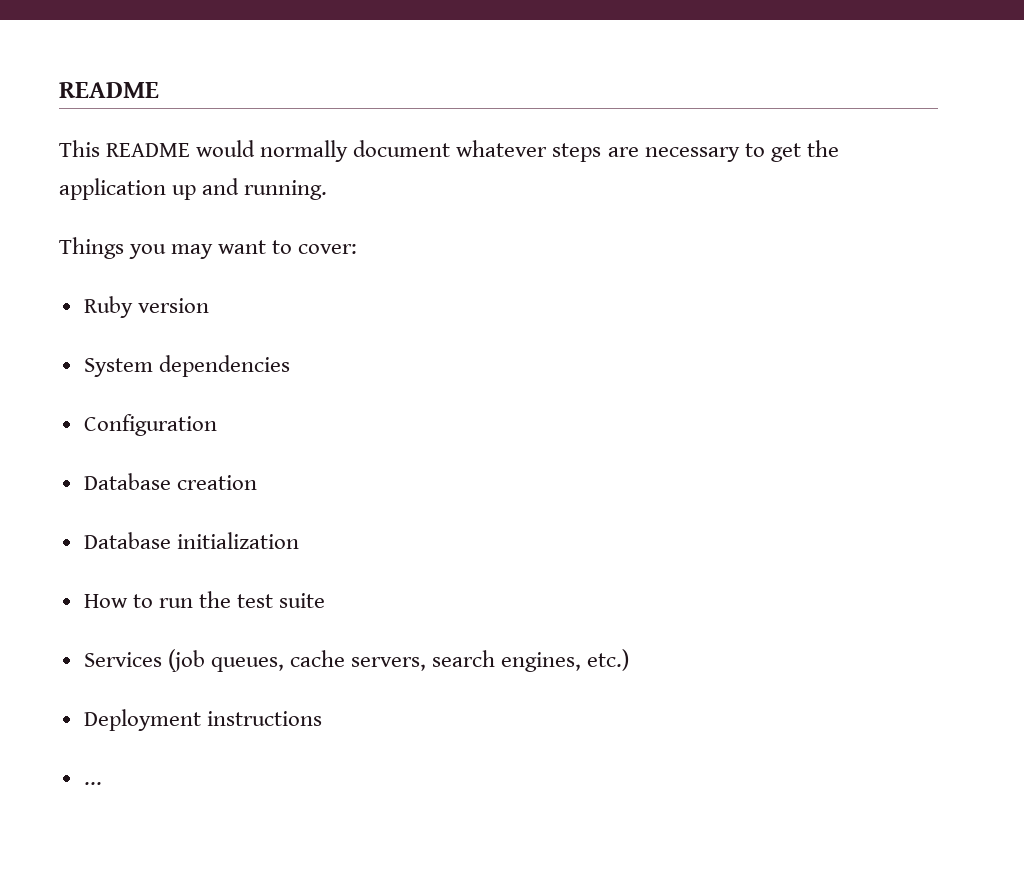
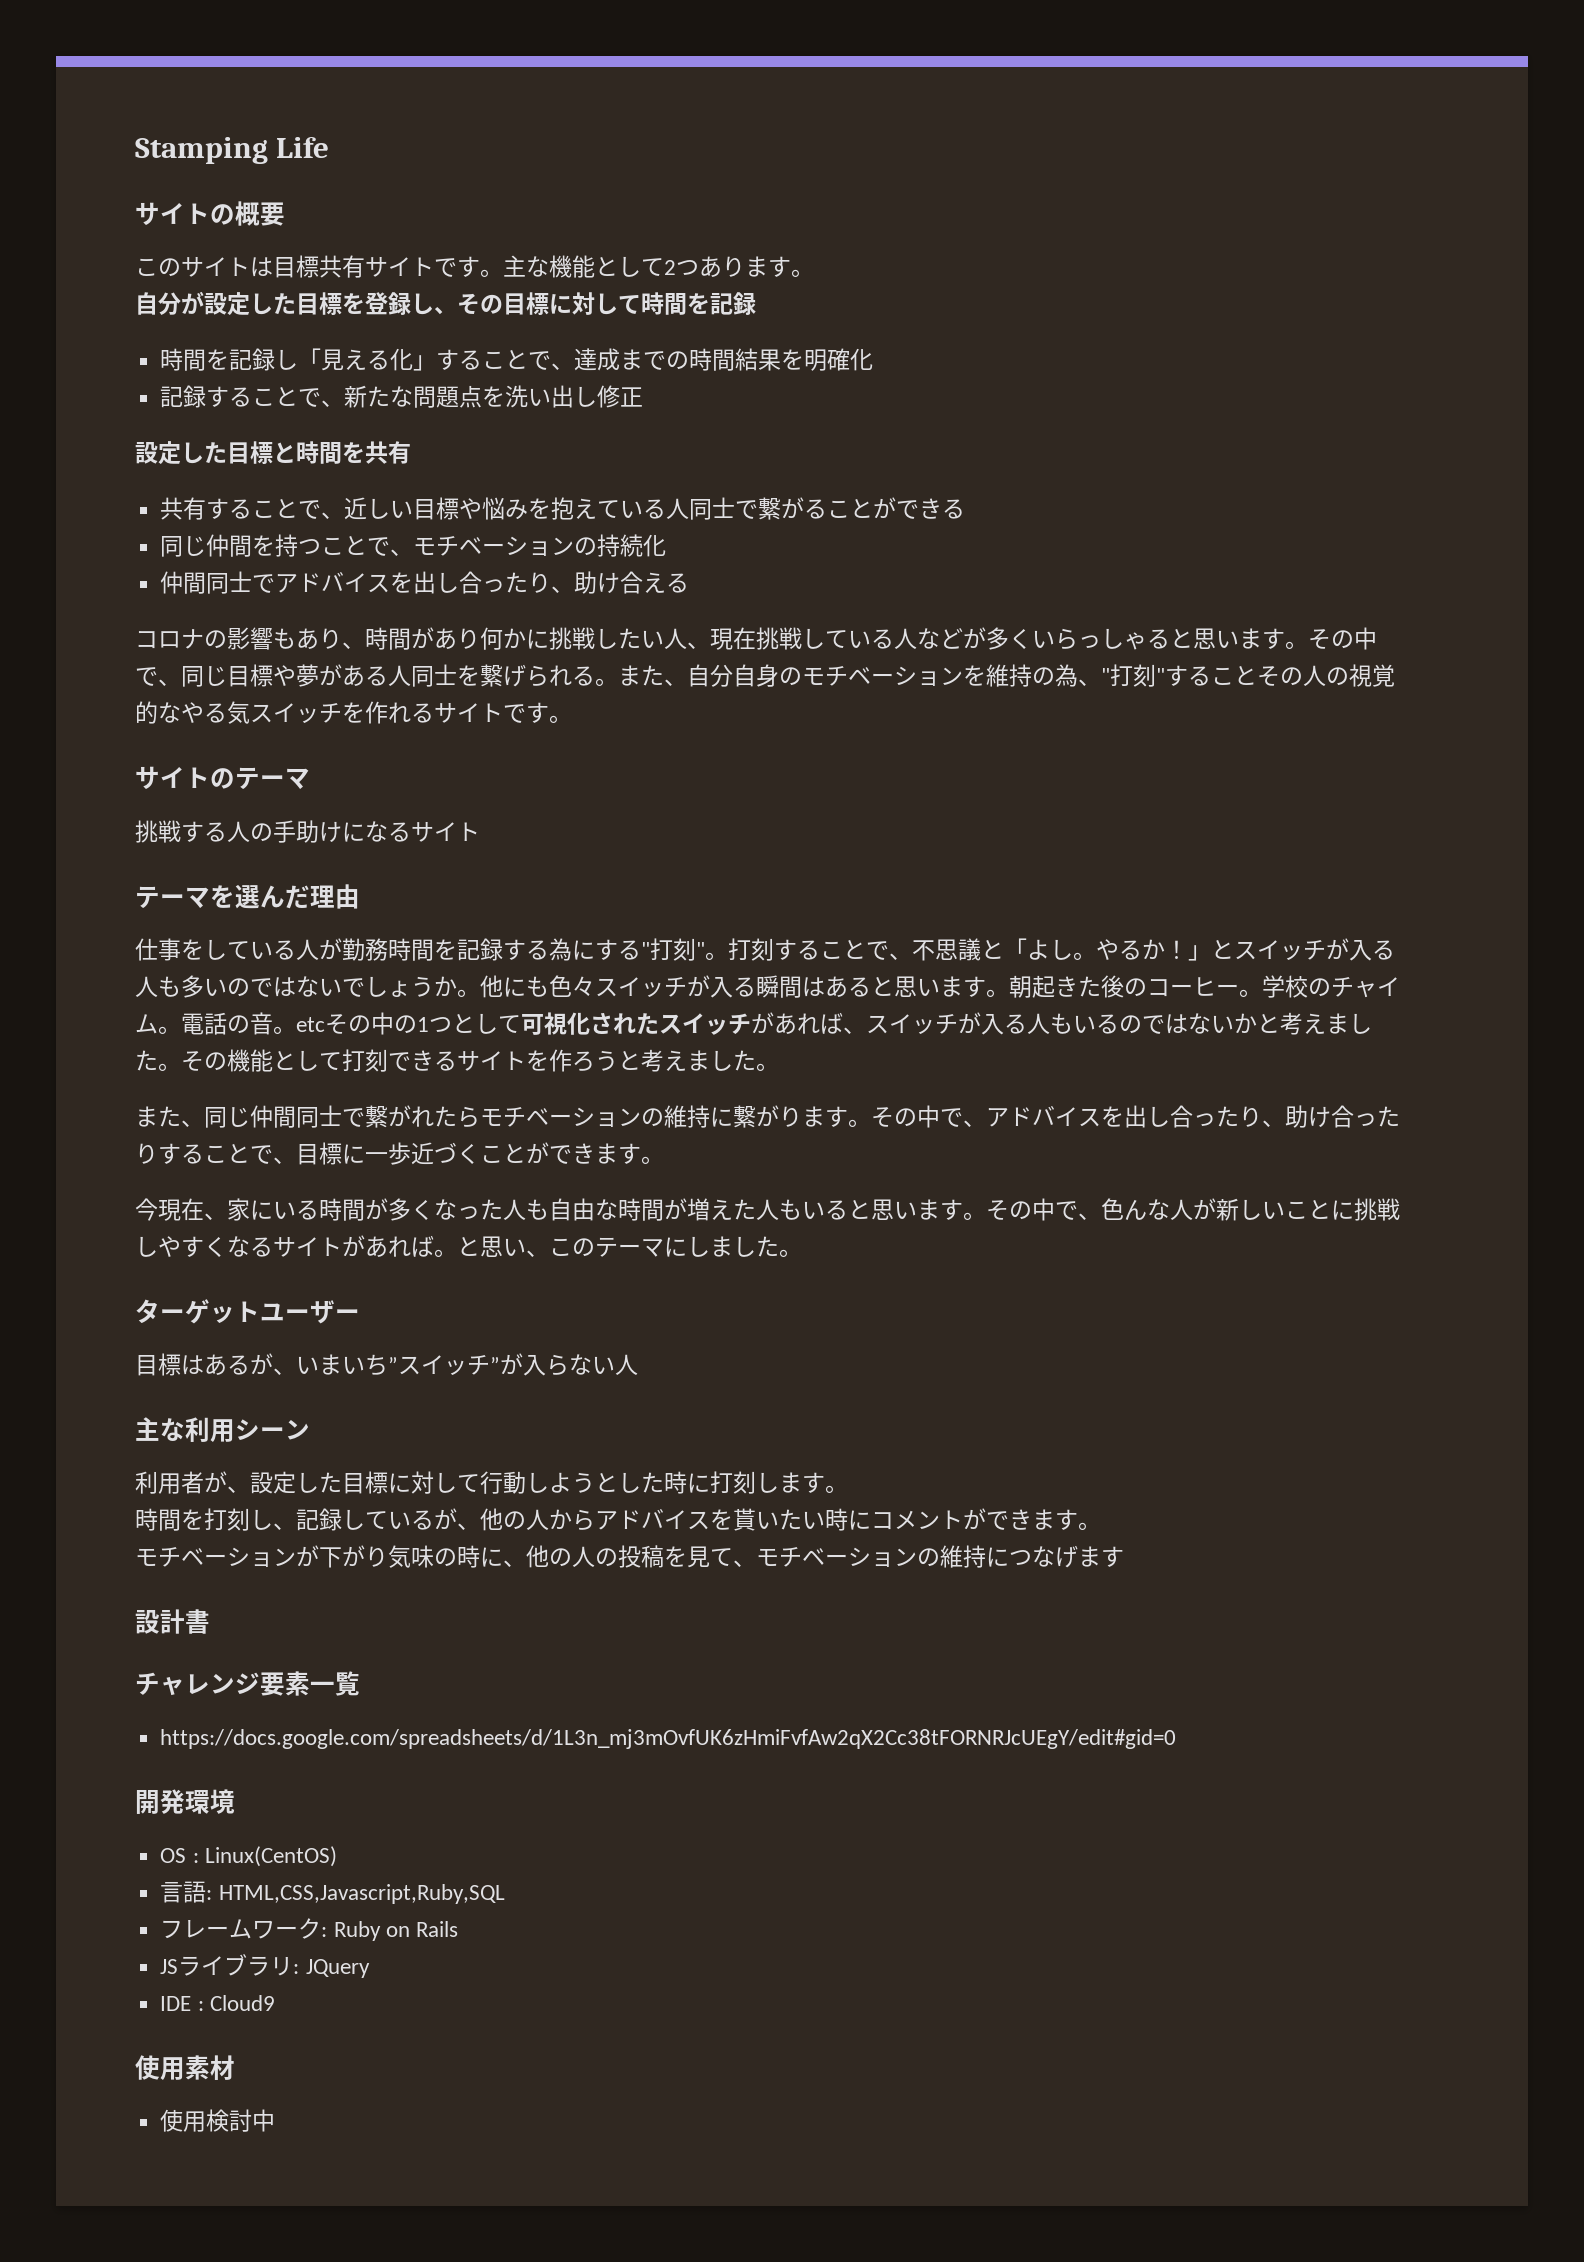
[59,82,159,98] [59,140,839,162] [59,178,328,200] [59,237,358,259] [83,296,209,318] [83,355,290,377] [83,414,217,436] [83,473,257,490] [83,532,299,549] [83,591,326,608] [83,649,630,672] [83,709,322,731] [83,782,102,785] README // This README would normally document whatever steps are necessary to get the application up and running. // Things you may want to cover: // Ruby version // System dependencies // Configuration // Database creation // Database initialization // How to run the test suite // Services (job queues, cache servers, search engines, etc.) // Deployment instructions // ... -> [135,137,330,164] [135,201,285,226] [135,255,814,278] [135,291,756,316] [160,348,874,371] [160,385,644,408] [135,441,411,465] [160,497,966,520] [160,534,667,557] [160,571,690,594] [135,627,1377,650] [135,664,1395,687] [135,701,572,724] [135,766,310,790] [135,820,480,843] [135,884,360,909] [135,938,1395,961] [135,975,1400,998] [135,1012,1372,1035] [135,1049,779,1072] [135,1105,1400,1128] [135,1142,664,1165] [135,1198,1400,1221] [135,1235,802,1257] [135,1299,360,1324] [135,1353,638,1376] [135,1417,310,1442] [135,1471,848,1494] [135,1508,1101,1531] [135,1545,1124,1568] [135,1609,210,1634] [135,1671,360,1696] [160,1729,1177,1749] [135,1789,235,1814] [160,1846,337,1867] [160,1881,505,1904] [160,1918,458,1941] [160,1954,370,1978] [160,1995,275,2011] [135,2055,235,2080] [160,2109,276,2132] Stamping Life // サイトの概要 // このサイトは目標共有サイトです。主な機能として2つあります。 // 自分が設定した目標を登録し、その目標に対して時間を記録 // 時間を記録し「見える化」することで、達成までの時間結果を明確化 // 記録することで、新たな問題点を洗い出し修正 // 設定した目標と時間を共有 // 共有することで、近しい目標や悩みを抱えている人同士で繋がることができる // 同じ仲間を持つことで、モチベーションの持続化 // 仲間同士でアドバイスを出し合ったり、助け合える // コロナの影響もあり、時間があり何かに挑戦したい人、現在挑戦している人などが多くいらっしゃると思います。その中で、同じ目標や夢がある人同士を繋げられる。また、自分自身のモチベーションを維持の為、"打刻"することその人の視覚的なやる気スイッチを作れるサイトです。 // サイトのテーマ // 挑戦する人の手助けになるサイト // テーマを選んだ理由 // 仕事をしている人が勤務時間を記録する為にする"打刻"。打刻することで、不思議と「よし。やるか！」とスイッチが入る人も多いのではないでしょうか。他にも色々スイッチが入る瞬間はあると思います。朝起きた後のコーヒー。学校のチャイム。電話の音。etcその中の1つとして可視化されたスイッチがあれば、スイッチが入る人もいるのではないかと考えました。その機能として打刻できるサイトを作ろうと考えました。 // また、同じ仲間同士で繋がれたらモチベーションの維持に繋がります。その中で、アドバイスを出し合ったり、助け合ったりすることで、目標に一歩近づくことができます。 // 今現在、家にいる時間が多くなった人も自由な時間が増えた人もいると思います。その中で、色んな人が新しいことに挑戦しやすくなるサイトがあれば。と思い、このテーマにしました。 // ターゲットユーザー // 目標はあるが、いまいち”スイッチ”が入らない人 // 主な利用シーン // 利用者が、設定した目標に対して行動しようとした時に打刻します。 // 時間を打刻し、記録しているが、他の人からアドバイスを貰いたい時にコメントができます。 // モチベーションが下がり気味の時に、他の人の投稿を見て、モチベーションの維持につなげます // 設計書 // チャレンジ要素一覧 // https://docs.google.com/spreadsheets/d/1L3n_mj3mOvfUK6zHmiFvfAw2qX2Cc38tFORNRJcUEgY/edit#gid=0 // 開発環境 // OS : Linux(CentOS) // 言語: HTML,CSS,Javascript,Ruby,SQL // フレームワーク: Ruby on Rails // JSライブラリ: JQuery // IDE : Cloud9 // 使用素材 // 使用検討中

